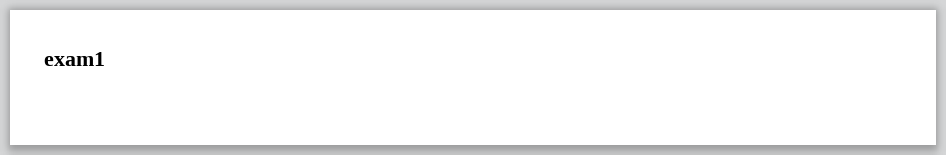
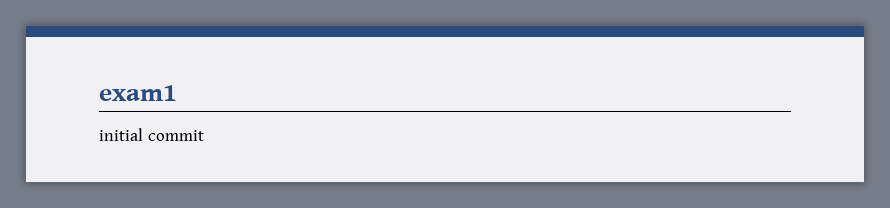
(105, 59) none -> [99,128,204,141] // initial commit

